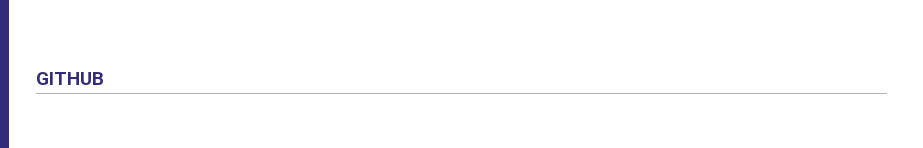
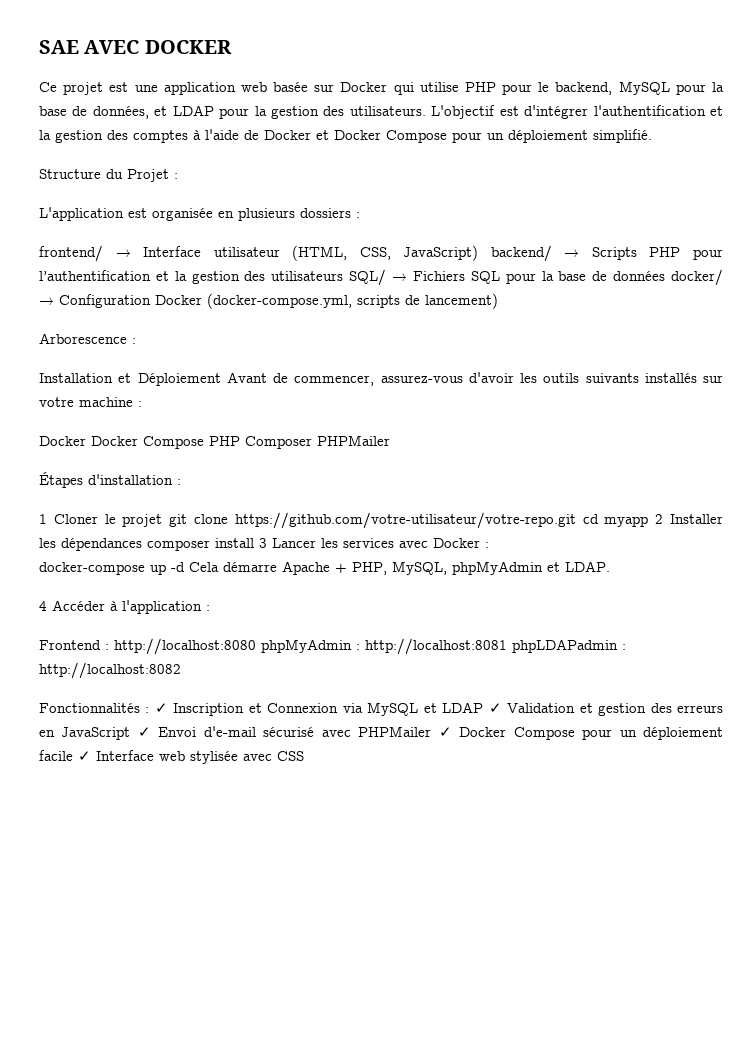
[36,72,104,85] GITHUB -> [39,40,232,54] [39,81,724,95] [39,105,723,119] [39,129,652,143] [39,169,178,182] [39,207,360,221] [39,245,723,262] [39,269,724,286] [39,293,498,309] [39,333,136,344] [39,372,723,386] [39,397,142,407] [39,435,390,449] [39,472,181,488] [39,512,723,529] [39,538,489,551] [39,561,610,575] [39,600,210,614] [39,638,626,655] [39,662,181,679] [39,702,723,716] [39,726,723,740] [39,750,304,764] SAE AVEC DOCKER // Ce projet est une application web basée sur Docker qui utilise PHP pour le backend, MySQL pour la base de données, et LDAP pour la gestion des utilisateurs. L'objectif est d'intégrer l'authentification et la gestion des comptes à l'aide de Docker et Docker Compose pour un déploiement simplifié. // Structure du Projet : // L'application est organisée en plusieurs dossiers : // frontend/ → Interface utilisateur (HTML, CSS, JavaScript) backend/ → Scripts PHP pour l’authentification et la gestion des utilisateurs SQL/ → Fichiers SQL pour la base de données docker/ → Configuration Docker (docker-compose.yml, scripts de lancement) // Arborescence : // Installation et Déploiement Avant de commencer, assurez-vous d'avoir les outils suivants installés sur votre machine : // Docker Docker Compose PHP Composer PHPMailer // Étapes d'installation : // 1 Cloner le projet git clone https://github.com/votre-utilisateur/votre-repo.git cd myapp 2 Installer les dépendances composer install 3 Lancer les services avec Docker : // docker-compose up -d Cela démarre Apache + PHP, MySQL, phpMyAdmin et LDAP. // 4 Accéder à l'application : // Frontend : http://localhost:8080 phpMyAdmin : http://localhost:8081 phpLDAPadmin : http://localhost:8082 // Fonctionnalités : ✓ Inscription et Connexion via MySQL et LDAP ✓ Validation et gestion des erreurs en JavaScript ✓ Envoi d'e-mail sécurisé avec PHPMailer ✓ Docker Compose pour un déploiement facile ✓ Interface web stylisée avec CSS

